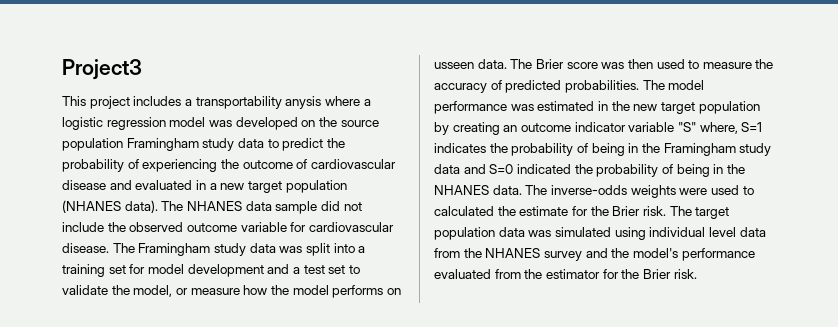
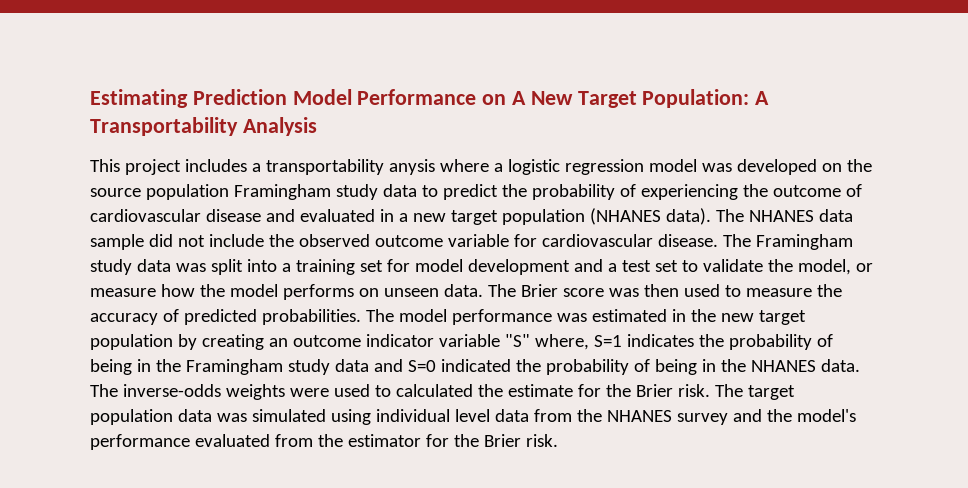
[62,59,142,80] Project3 -> [90,89,770,108] [90,117,317,136] Estimating Prediction Model Performance on A New Target Population: A Transportability Analysis
[434,62,474,69] usseen -> [383,288,439,297] unseen

